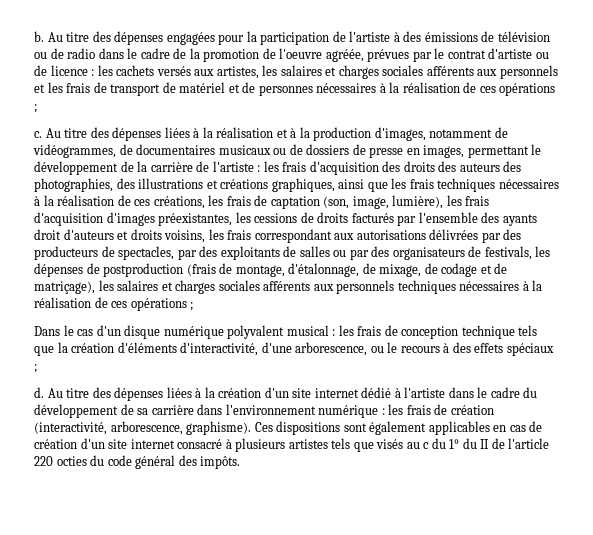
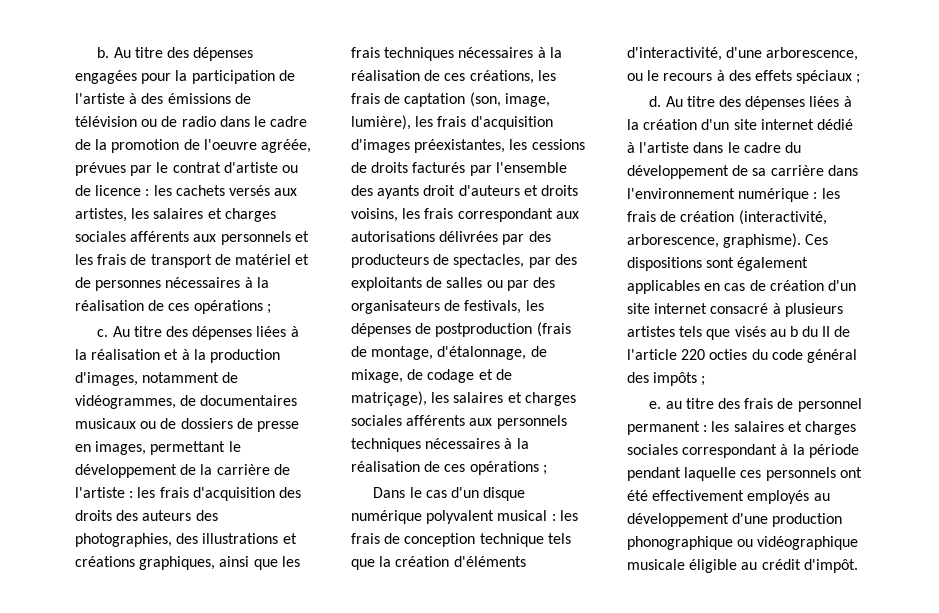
[423,438,460,449] c du 1° -> [789,326,798,337] b
[200,456,241,469] impôts. -> [653,372,706,386] [649,398,862,412] [627,421,856,435] [627,444,859,458] [627,467,862,481] [627,490,830,504] [627,513,843,527] [627,536,859,550] [627,559,858,573] impôts ; // e. au titre des frais de personnel permanent : les salaires et charges sociales correspondant à la période pendant laquelle ces personnels ont été effectivement employés au développement d'une production phonographique ou vidéographique musicale éligible au crédit d'impôt.

